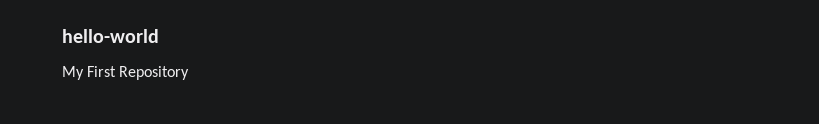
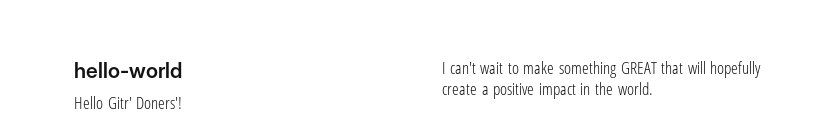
[62,66,190,80] My First Repository -> [74,96,183,109] [442,61,762,78] [442,82,653,99] Hello Gitr' Doners'! // I can't wait to make something GREAT that will hopefully create a positive impact in the world.

